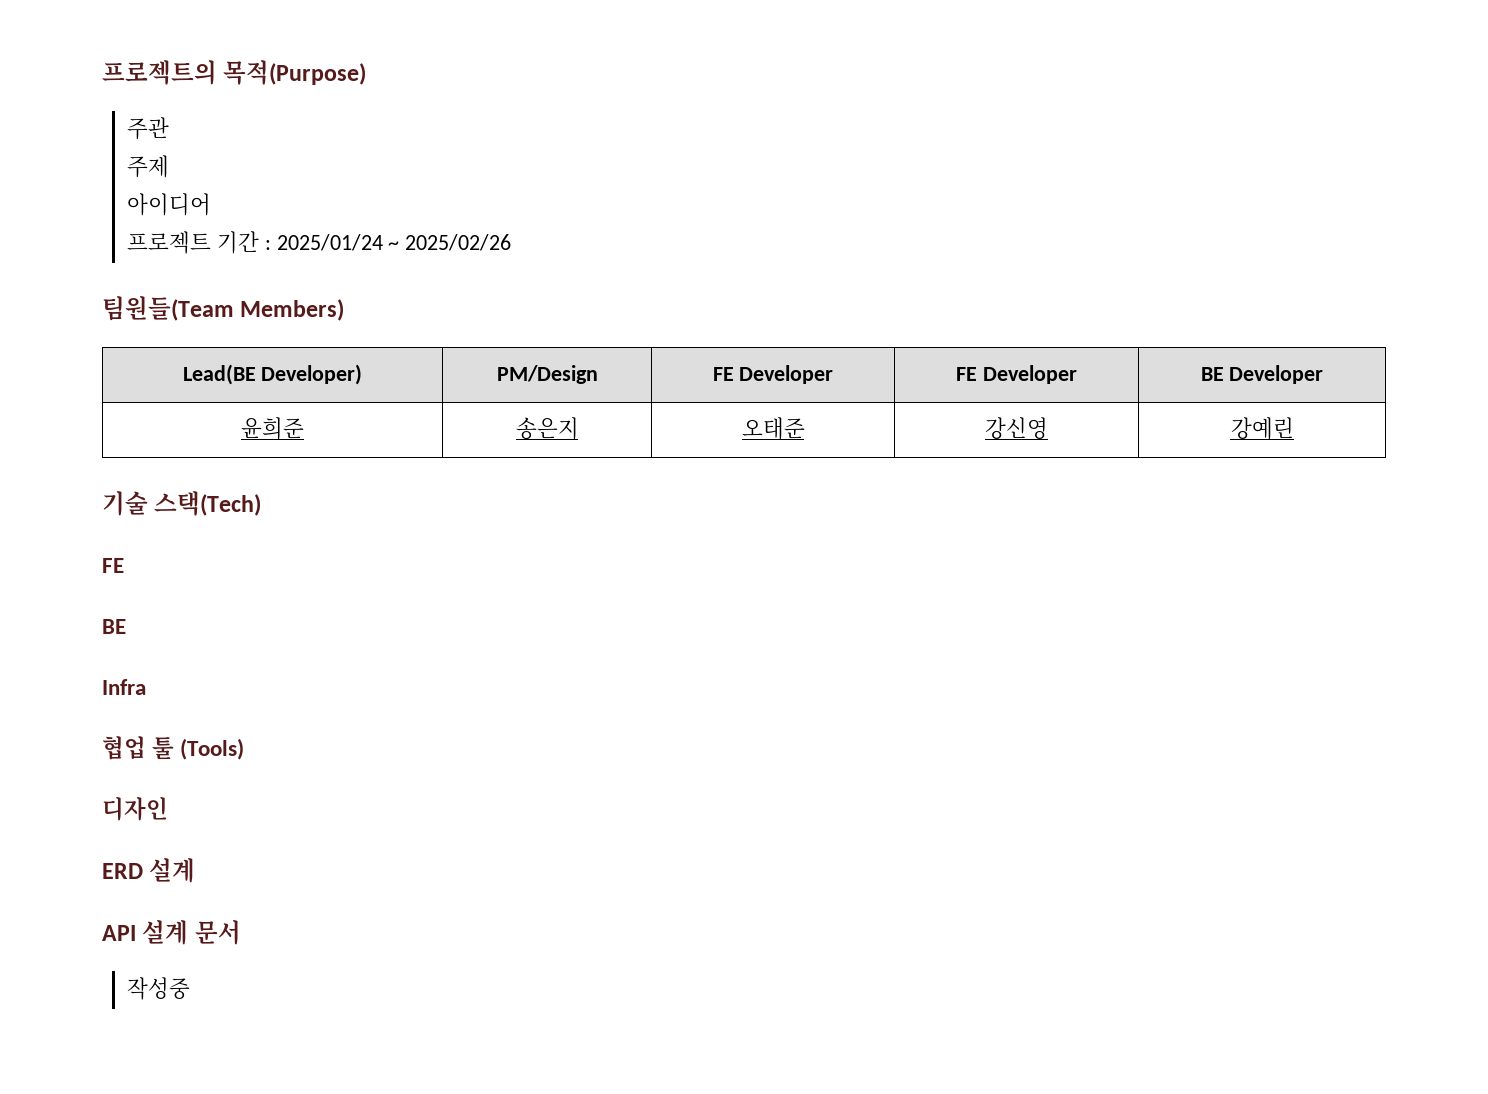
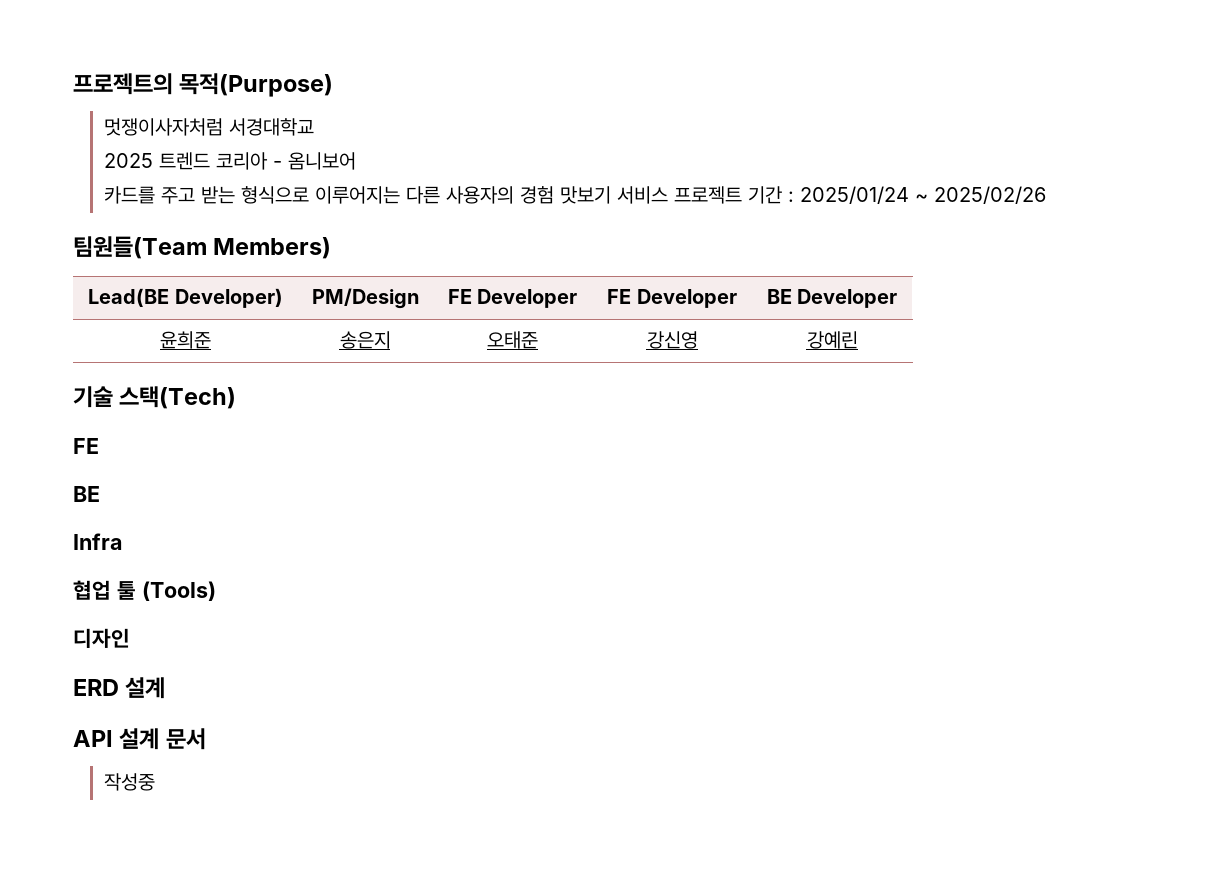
[127,117,170,140] [127,155,170,178] [127,193,212,216] 주관 // 주제 // 아이디어 // -> [103,118,314,136] [103,152,356,170] [103,186,668,204] 멋쟁이사자처럼 서경대학교 // 2025 트렌드 코리아 - 옴니보어 // 카드를 주고 받는 형식으로 이루어지는 다른 사용자의 경험 맛보기 서비스

